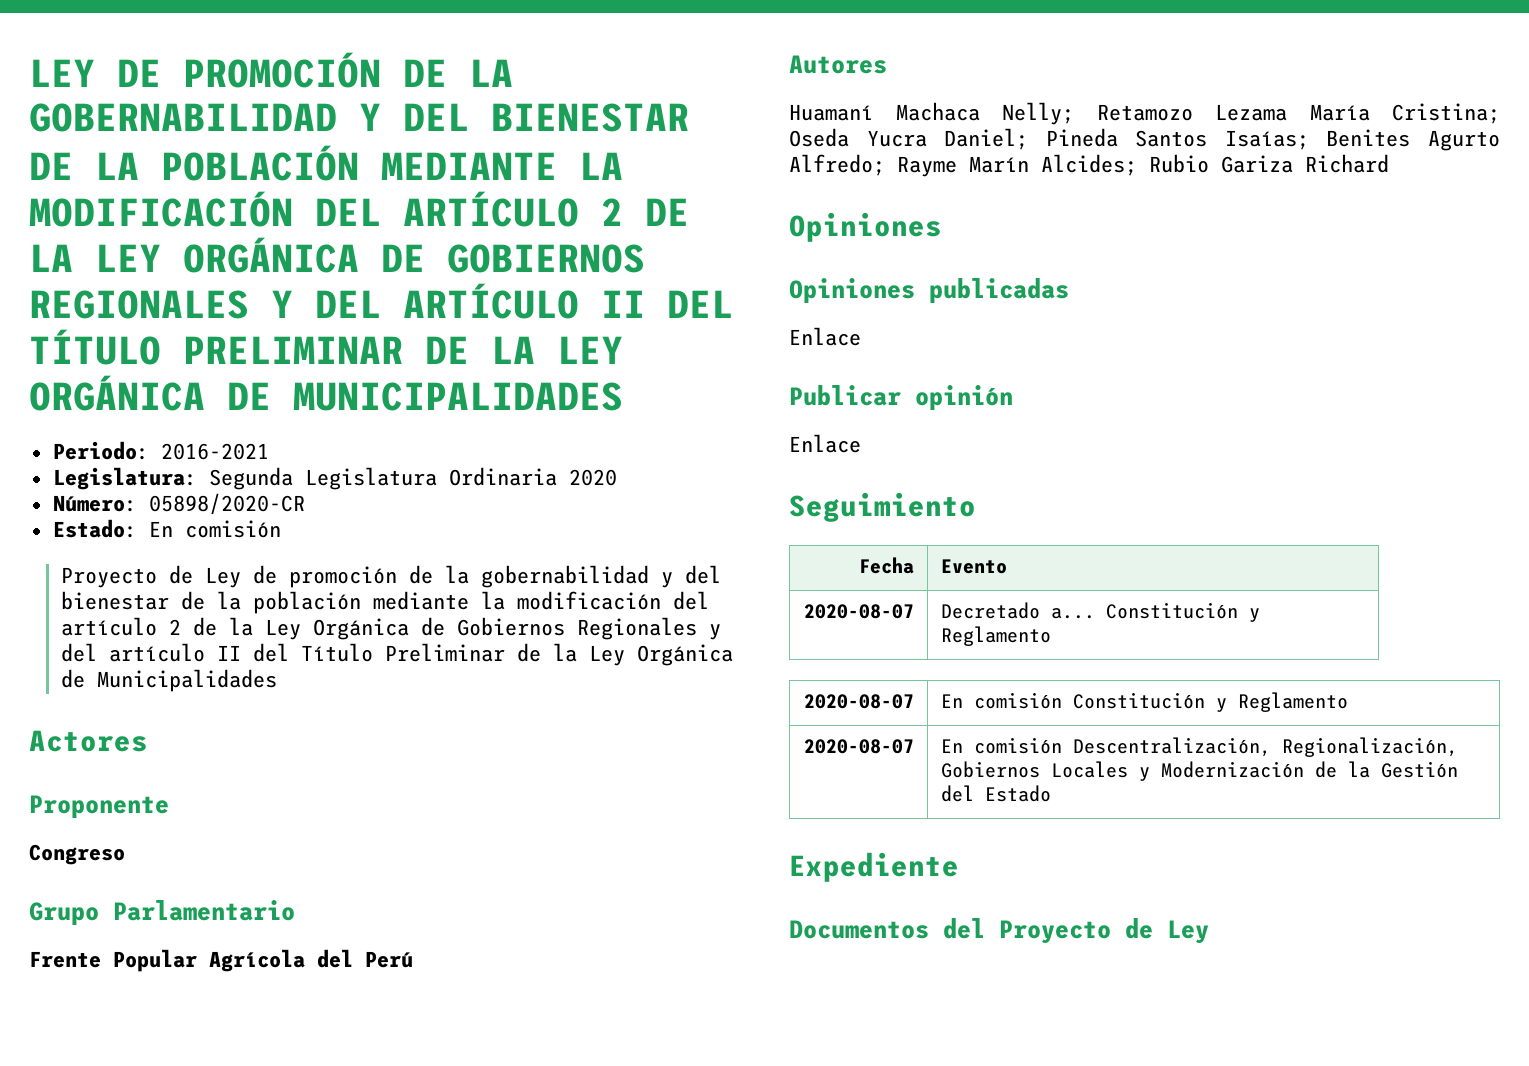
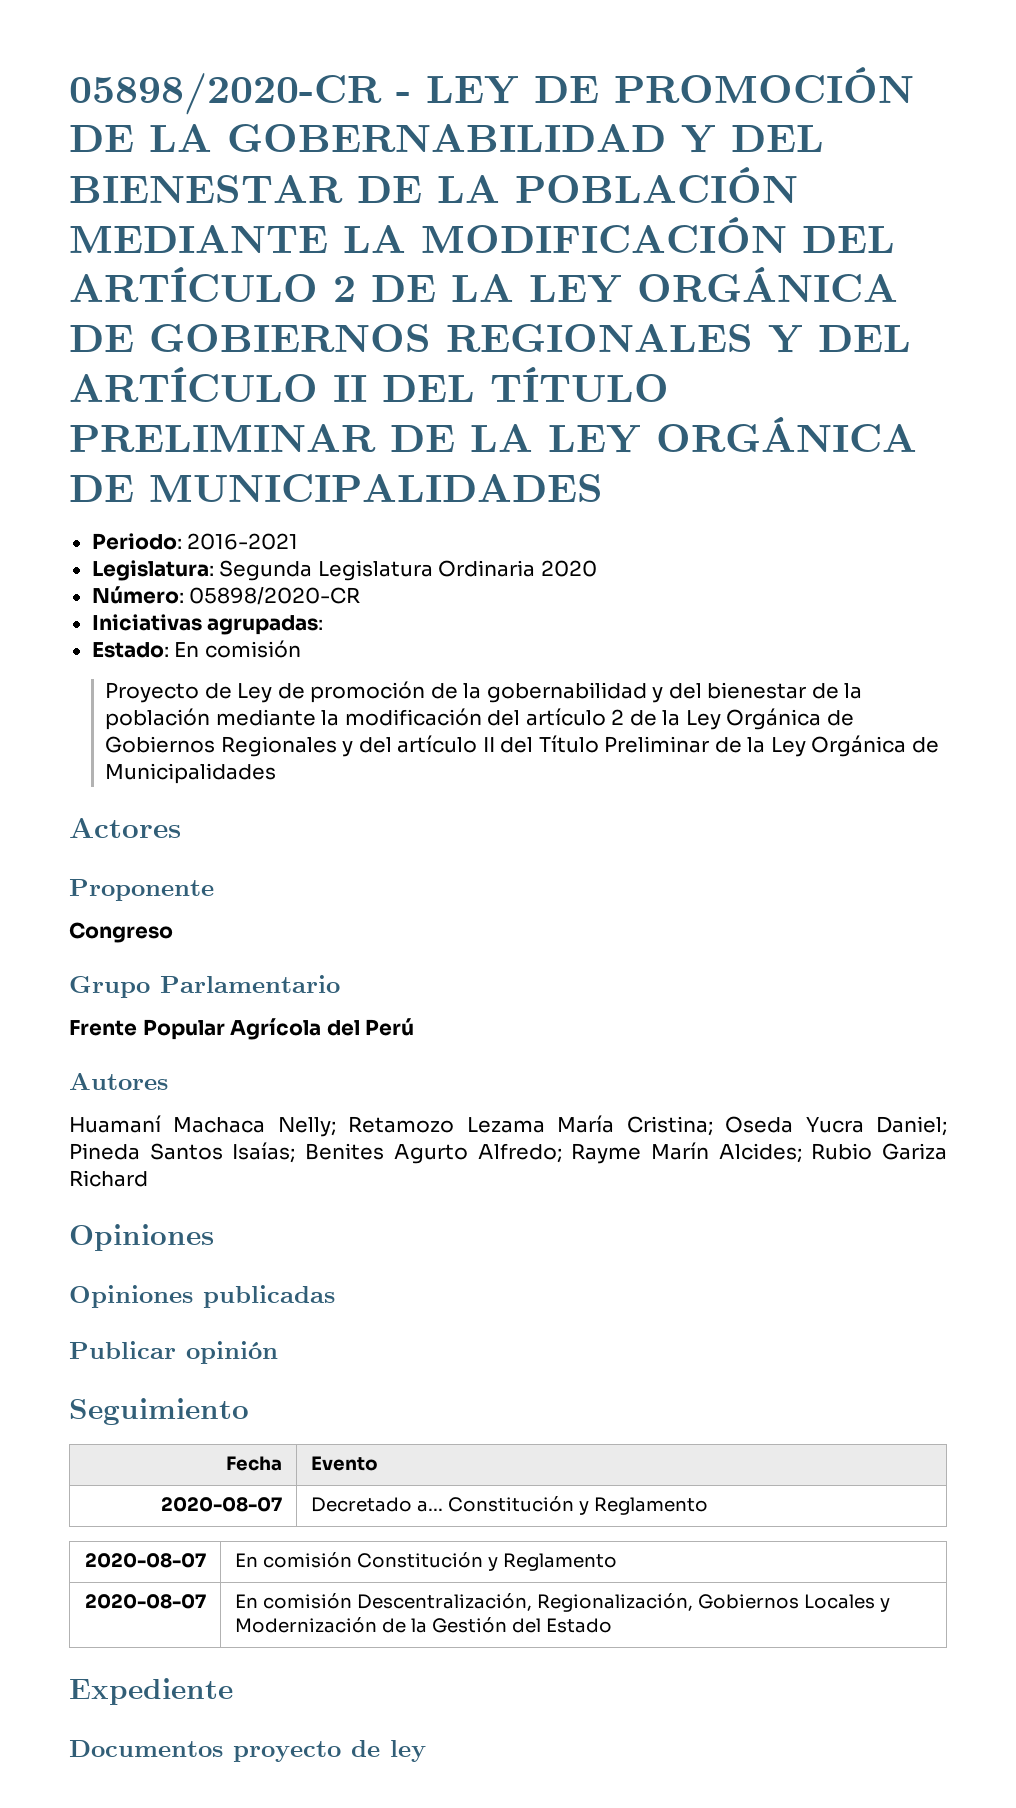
(29, 73) none -> [69,73,411,115] 05898/2020-CR -
(305, 504) none -> [91,614,324,635] // Iniciativas agrupadas:
[789,327,861,346] // Enlace -> (335, 1296) none
[789,434,861,453] // Enlace -> (278, 1352) none
[943,918,1209,944] del Proyecto de Ley -> [233,1740,426,1762] proyecto de ley

